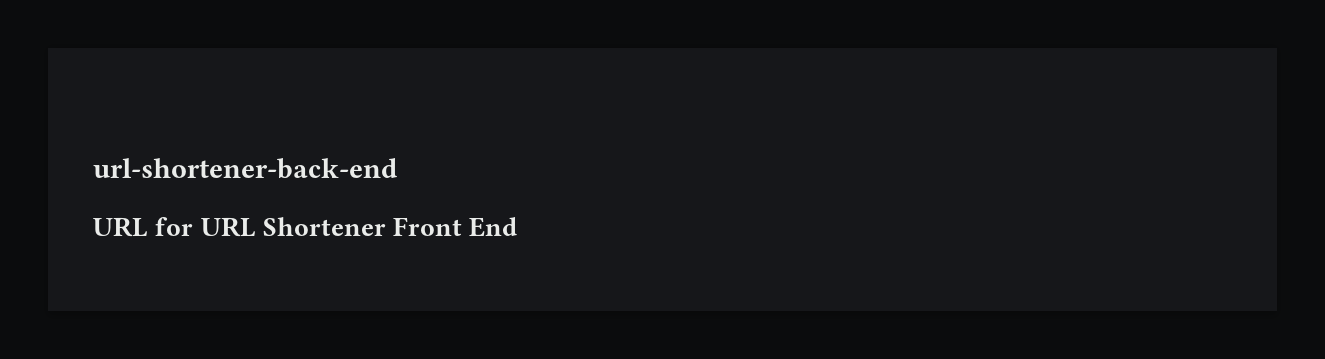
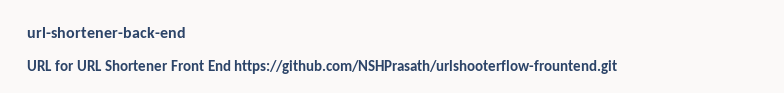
(518, 227) none -> [234,60,618,74] https://github.com/NSHPrasath/urlshooterflow-frountend.git

